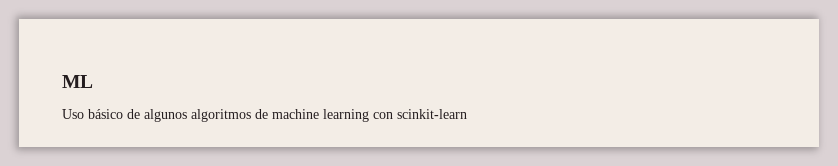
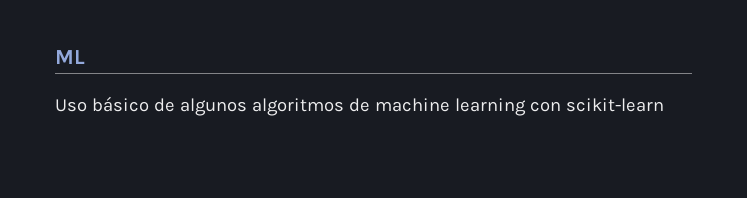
[397,109,467,119] scinkit-learn -> [565,98,664,112] scikit-learn

